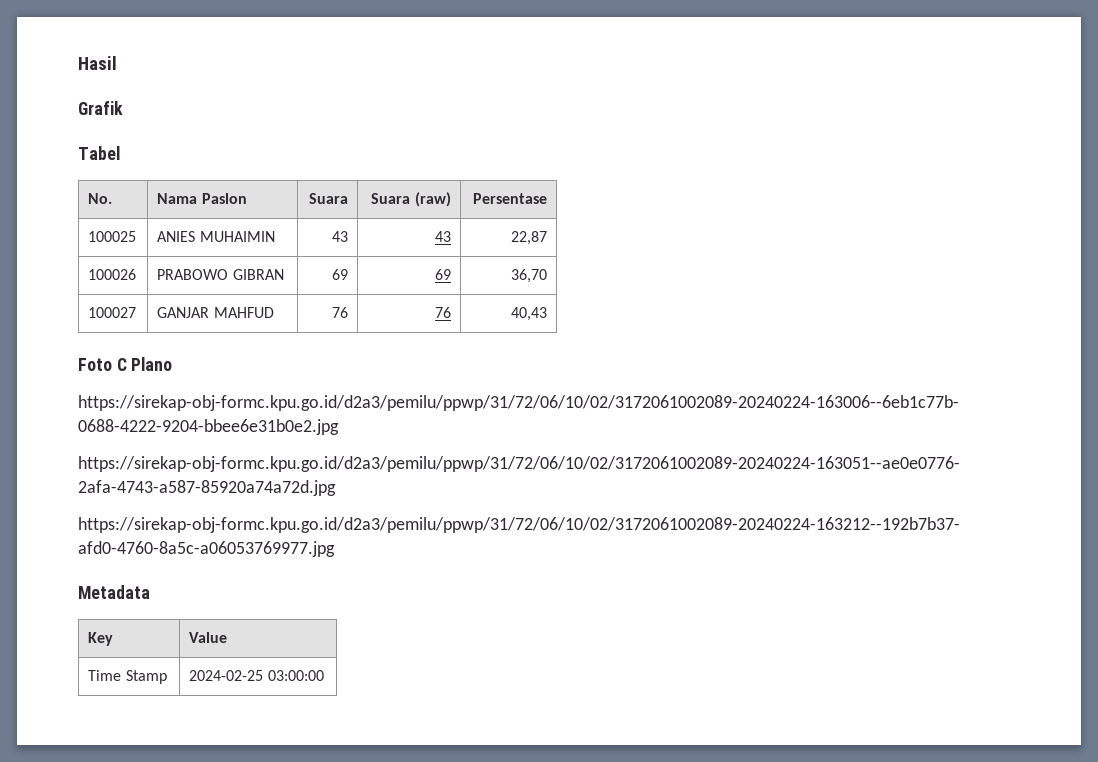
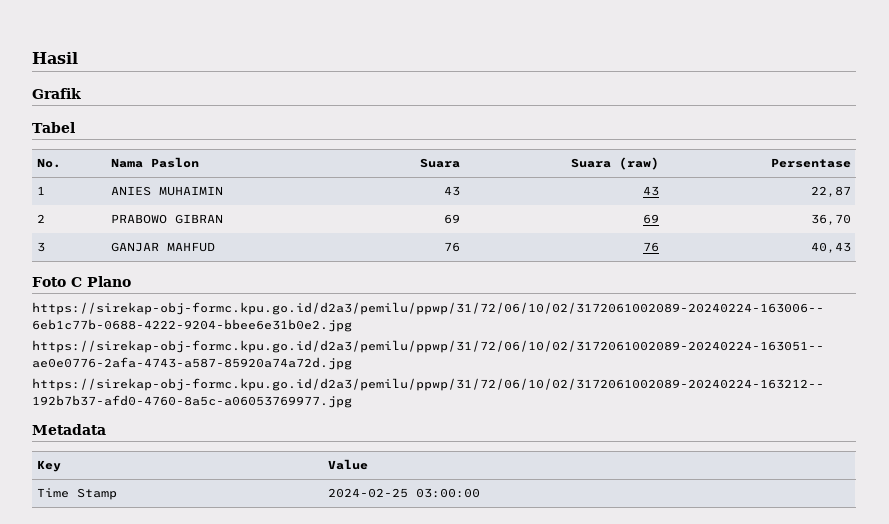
[88,231,137,242] 100025 -> [37,186,46,195] 1
[88,269,137,280] 100026 -> [37,214,46,223] 2
[88,307,137,318] 100027 -> [37,242,46,252] 3

